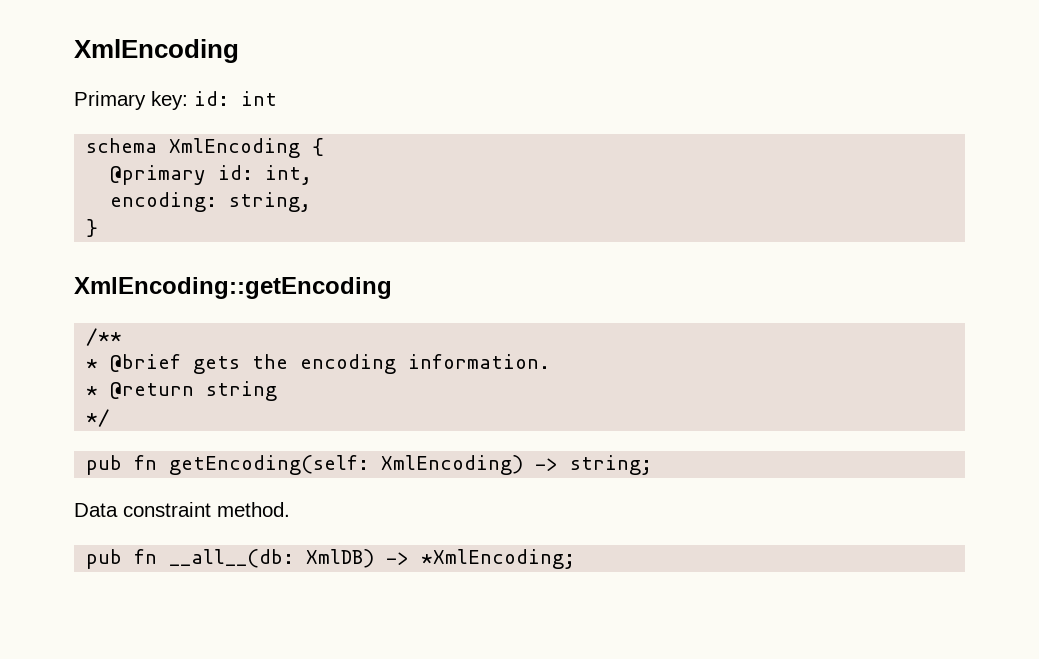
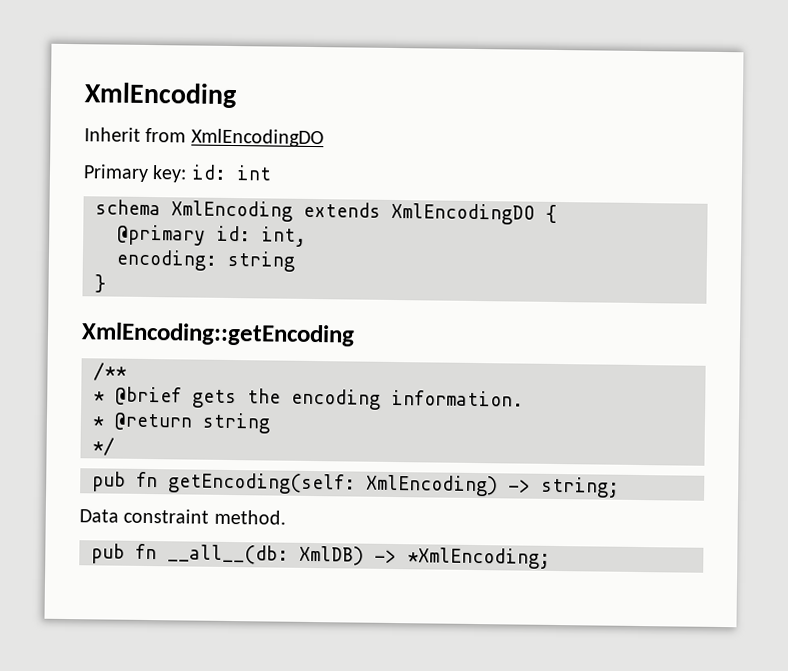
[74,39,239,63] XmlEncoding -> [84,82,237,109] [84,127,324,148] XmlEncoding // Inherit from XmlEncodingDO
(301, 148) none -> [303,201,535,225] extends XmlEncodingDO
[229,192,312,212] string, -> [227,250,296,272] string

